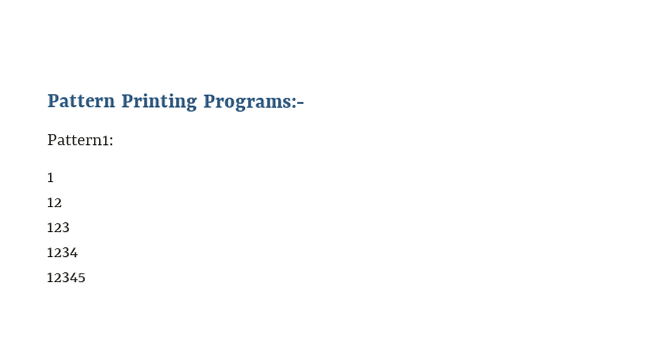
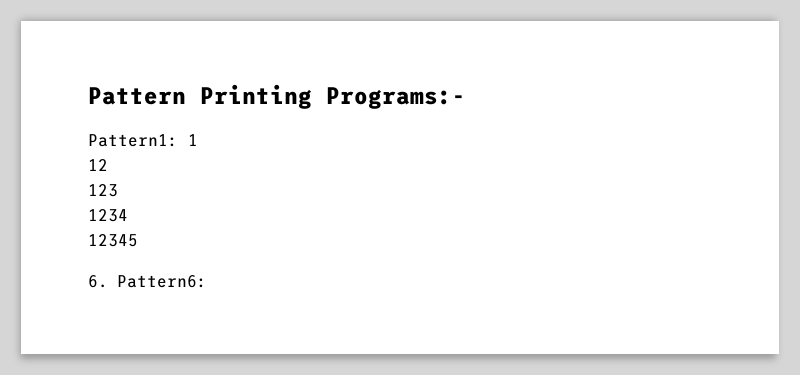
(114, 140) // -> (178, 140) none
(86, 277) none -> [88,275,207,288] // 6. Pattern6:

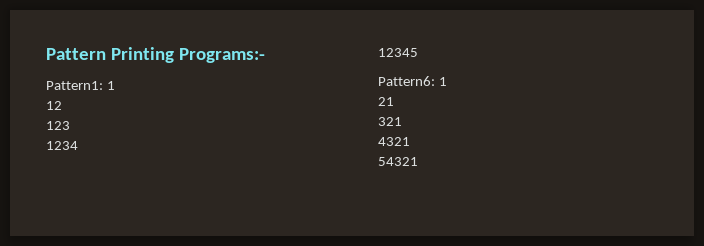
[88,275,207,288] 6. Pattern6: -> [378,76,447,86] [378,97,394,106] [378,117,402,126] [378,137,410,146] [378,157,418,166] Pattern6: 1 // 21 // 321 // 4321 // 54321

